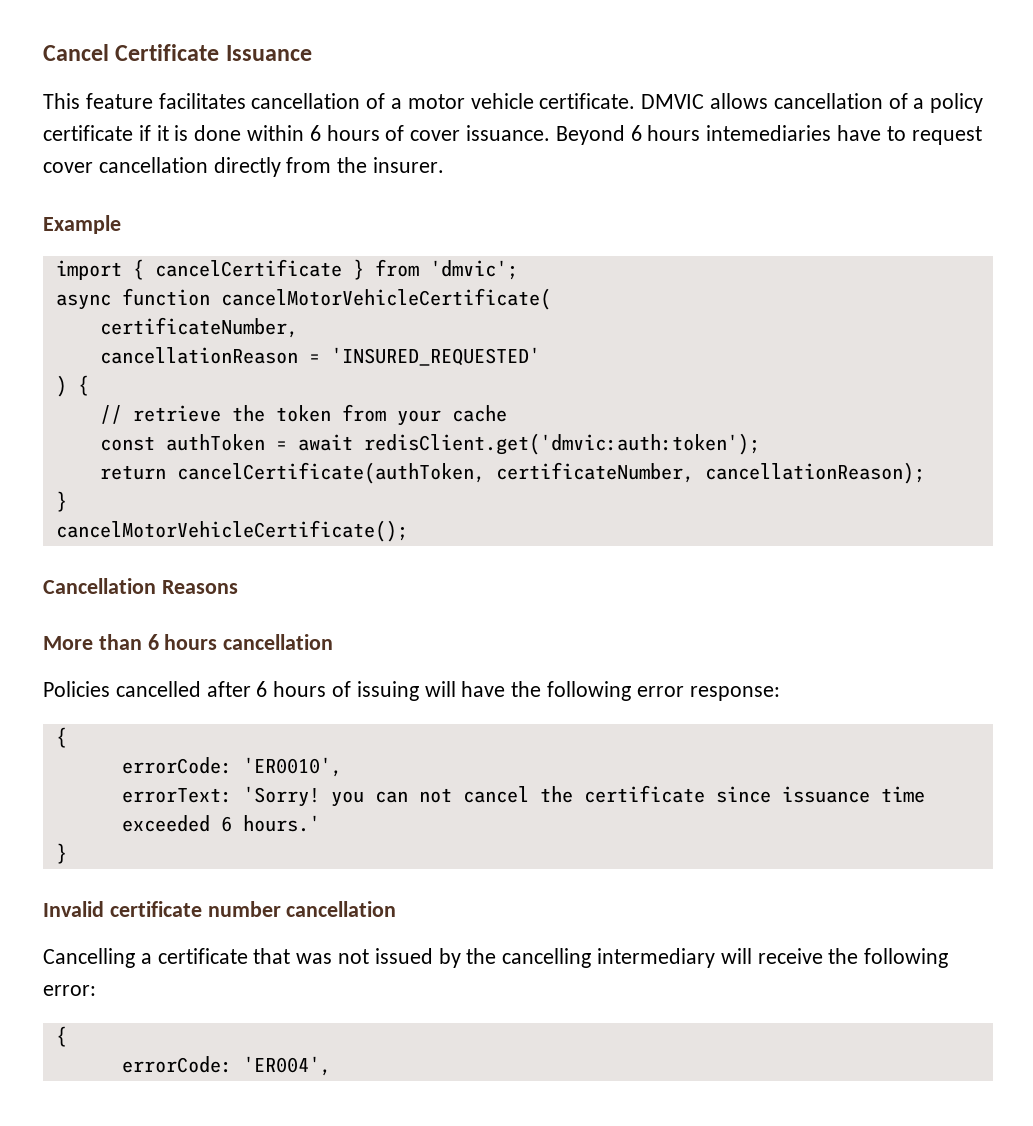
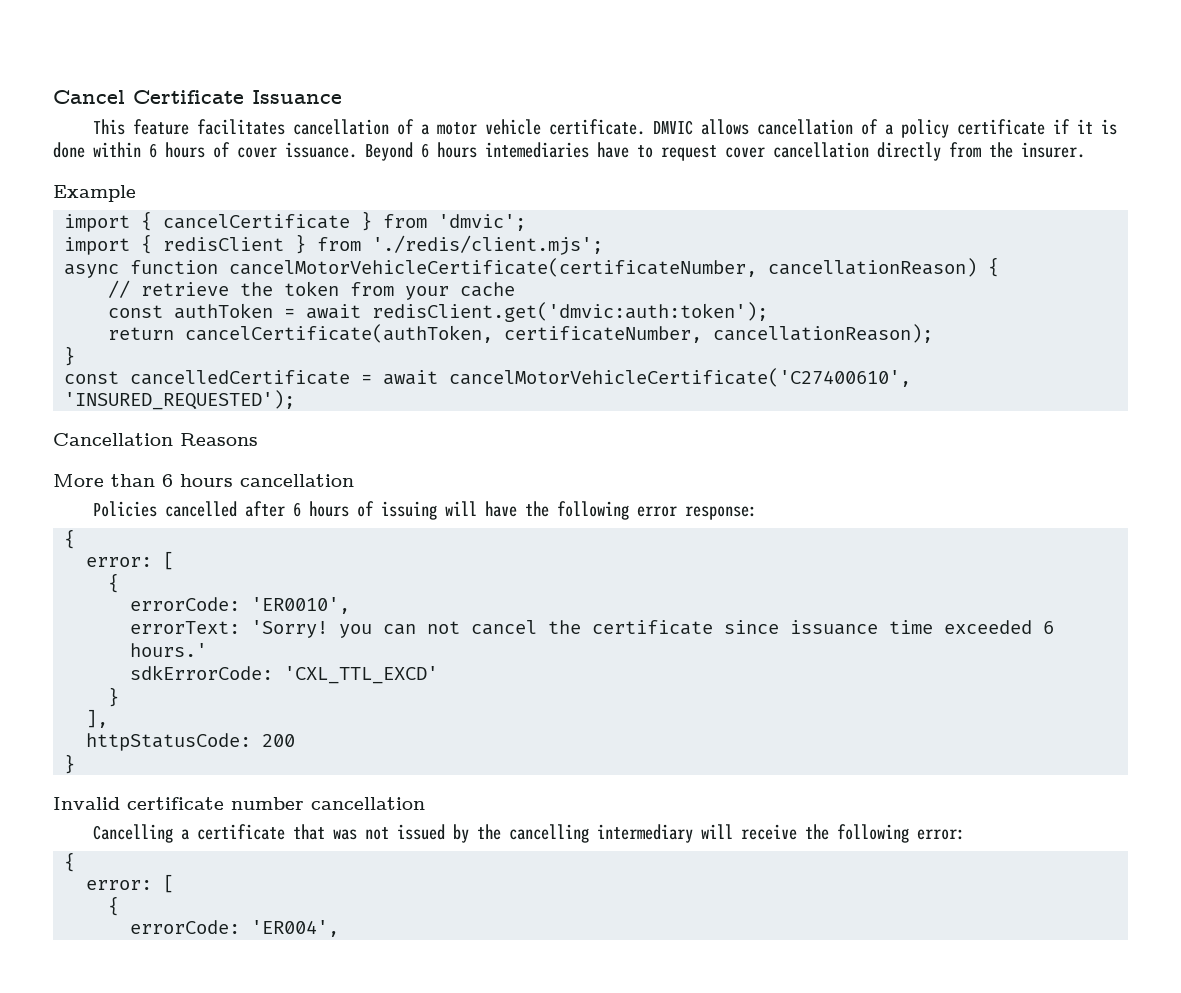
[55,288,551,310] [99,317,298,338] [99,347,540,366] [55,375,67,397] async function cancelMotorVehicleCertificate( // certificateNumber, // cancellationReason = 'INSURED_REQUESTED' // ) -> [64,234,604,255] [64,258,978,278] import { redisClient } from './redis/client.mjs'; // async function cancelMotorVehicleCertificate(certificateNumber, cancellationReason)
[55,520,408,542] cancelMotorVehicleCertificate(); -> [64,368,912,387] [64,390,296,410] const cancelledCertificate = await cancelMotorVehicleCertificate('C27400610', 'INSURED_REQUESTED');
(67, 737) none -> [86,551,175,570] [108,573,120,593] // error: [ // {
(320, 823) none -> [130,665,439,684] [108,687,120,707] [86,709,109,728] [86,733,296,751] // sdkErrorCode: 'CXL_TTL_EXCD' // } // ], // httpStatusCode: 200
(67, 1036) none -> [86,874,175,893] [108,896,120,916] // error: [ // {

